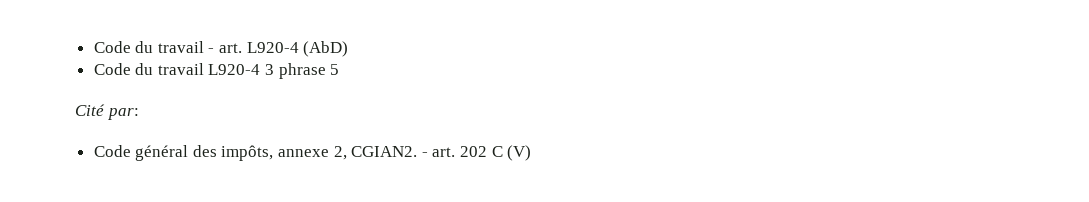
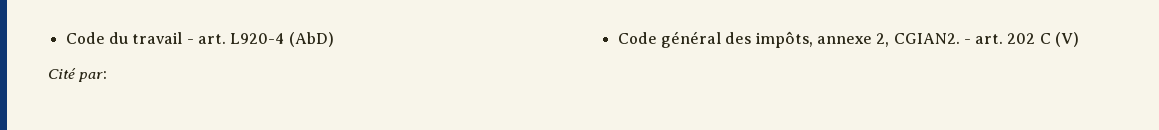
[93,63,340,79] // Code du travail L920-4 3 phrase 5 -> (334, 39) none

